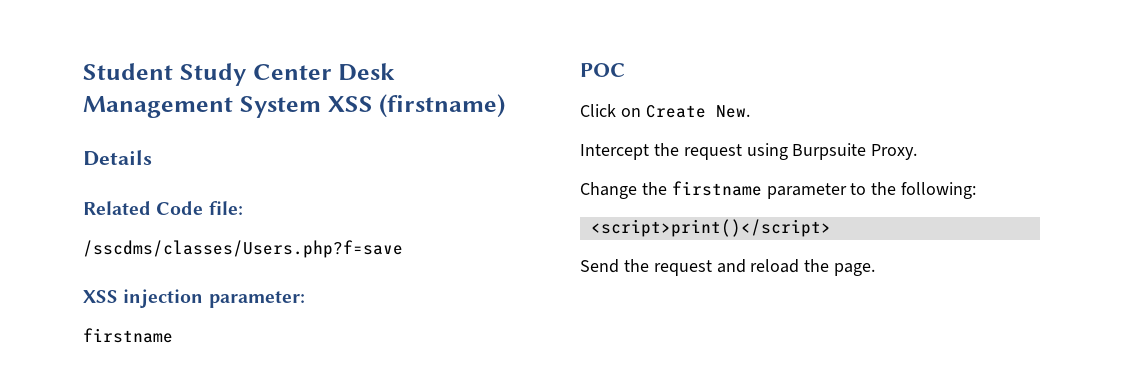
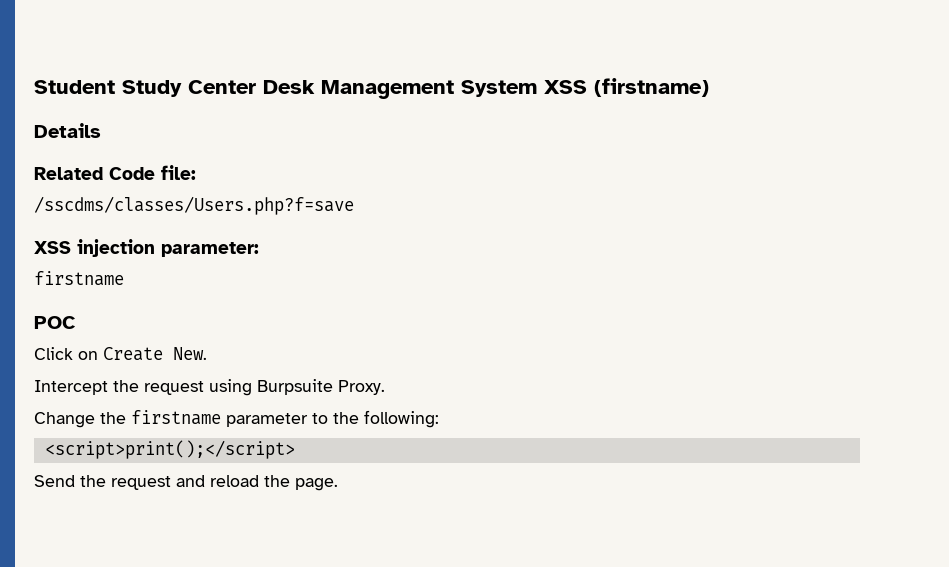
[590,219,831,237] <script>print()</script> -> [44,440,295,459] <script>print();</script>

